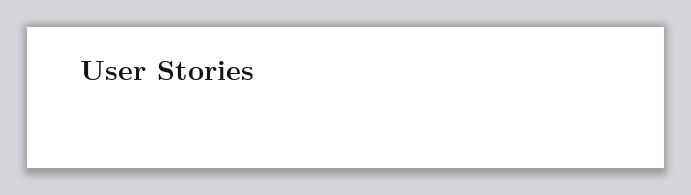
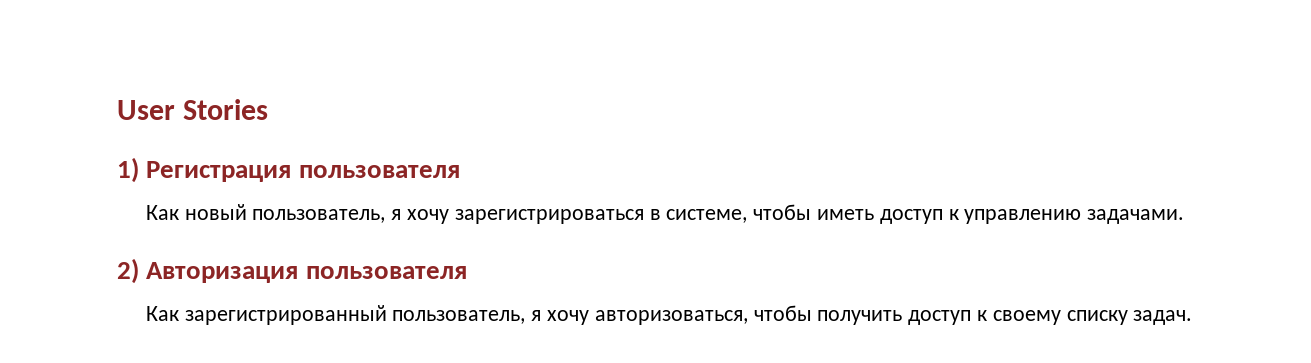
(254, 70) none -> [117,157,460,183] [145,204,1185,224] [117,258,467,284] [145,305,1193,325] // 1) Регистрация пользователя // Как новый пользователь, я хочу зарегистрироваться в системе, чтобы иметь доступ к управлению задачами. // 2) Авторизация пользователя // Как зарегистрированный пользователь, я хочу авторизоваться, чтобы получить доступ к своему списку задач.

